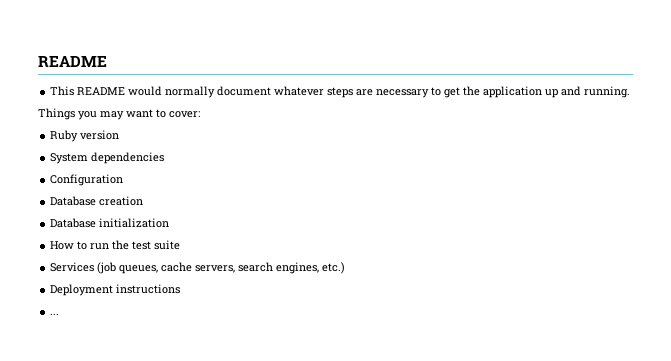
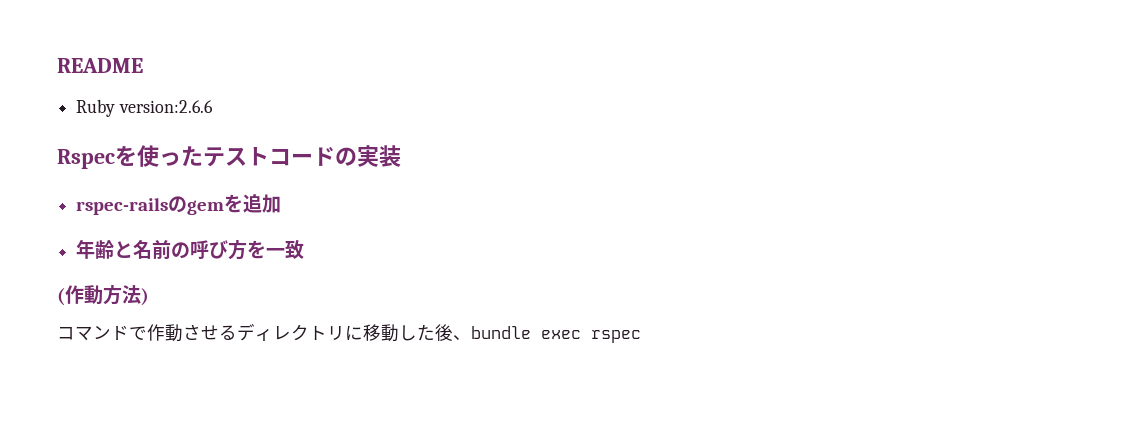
[50,86,631,98] [38,108,200,120] [50,130,120,142] [50,152,165,164] [50,174,124,186] [50,196,144,206] [50,218,170,228] [50,240,181,250] [50,262,346,274] [50,284,181,296] [50,313,60,315] This README would normally document whatever steps are necessary to get the application up and running. // Things you may want to cover: // Ruby version // System dependencies // Configuration // Database creation // Database initialization // How to run the test suite // Services (job queues, cache servers, search engines, etc.) // Deployment instructions // ... -> [76,99,213,117] [57,145,401,169] [76,194,282,215] [76,239,305,260] [57,284,149,306] [57,323,641,343] Ruby version:2.6.6 // Rspecを使ったテストコードの実装 // rspec-railsのgemを追加 // 年齢と名前の呼び方を一致 // (作動方法) // コマンドで作動させるディレクトリに移動した後、bundle exec rspec

